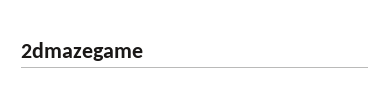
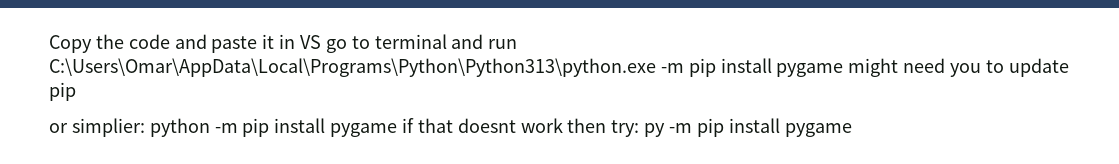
[21,42,143,61] 2dmazegame -> [49,34,518,53] [49,58,1069,77] [49,82,76,101] [49,118,852,137] Copy the code and paste it in VS go to terminal and run C:\Users\Omar\AppData\Local\Programs\Python\Python313\python.exe -m pip install pygame might need you to update pip // or simplier: python -m pip install pygame if that doesnt work then try: py -m pip install pygame

